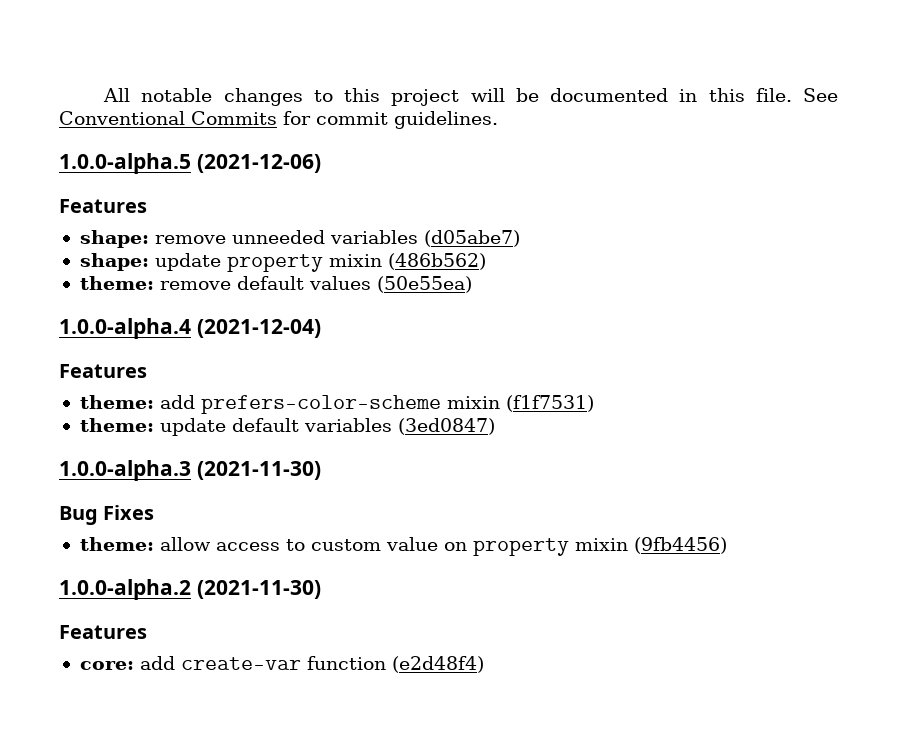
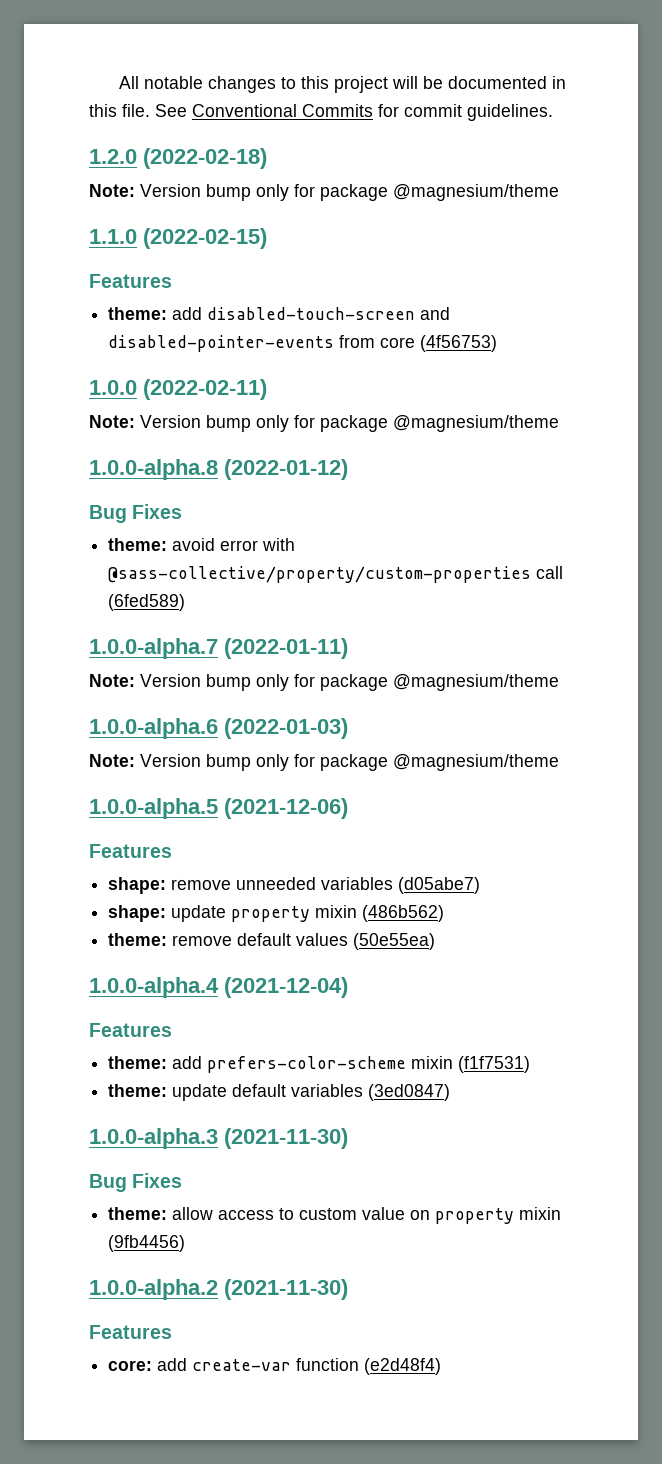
(498, 120) none -> [89,148,267,169] [89,184,559,201] [89,228,267,249] [89,274,172,288] [108,307,451,320] [108,335,498,352] [89,379,267,400] [89,415,559,432] [89,459,348,480] [89,504,183,523] [108,538,296,551] [108,566,564,583] [108,594,186,611] [89,638,348,659] [89,674,559,691] [89,718,348,739] [89,754,559,771] // 1.2.0 (2022-02-18) // Note: Version bump only for package @magnesium/theme // 1.1.0 (2022-02-15) // Features // theme: add disabled-touch-screen and disabled-pointer-events from core (4f56753) // 1.0.0 (2022-02-11) // Note: Version bump only for package @magnesium/theme // 1.0.0-alpha.8 (2022-01-12) // Bug Fixes // theme: avoid error with @sass-collective/property/custom-properties call (6fed589) // 1.0.0-alpha.7 (2022-01-11) // Note: Version bump only for package @magnesium/theme // 1.0.0-alpha.6 (2022-01-03) // Note: Version bump only for package @magnesium/theme

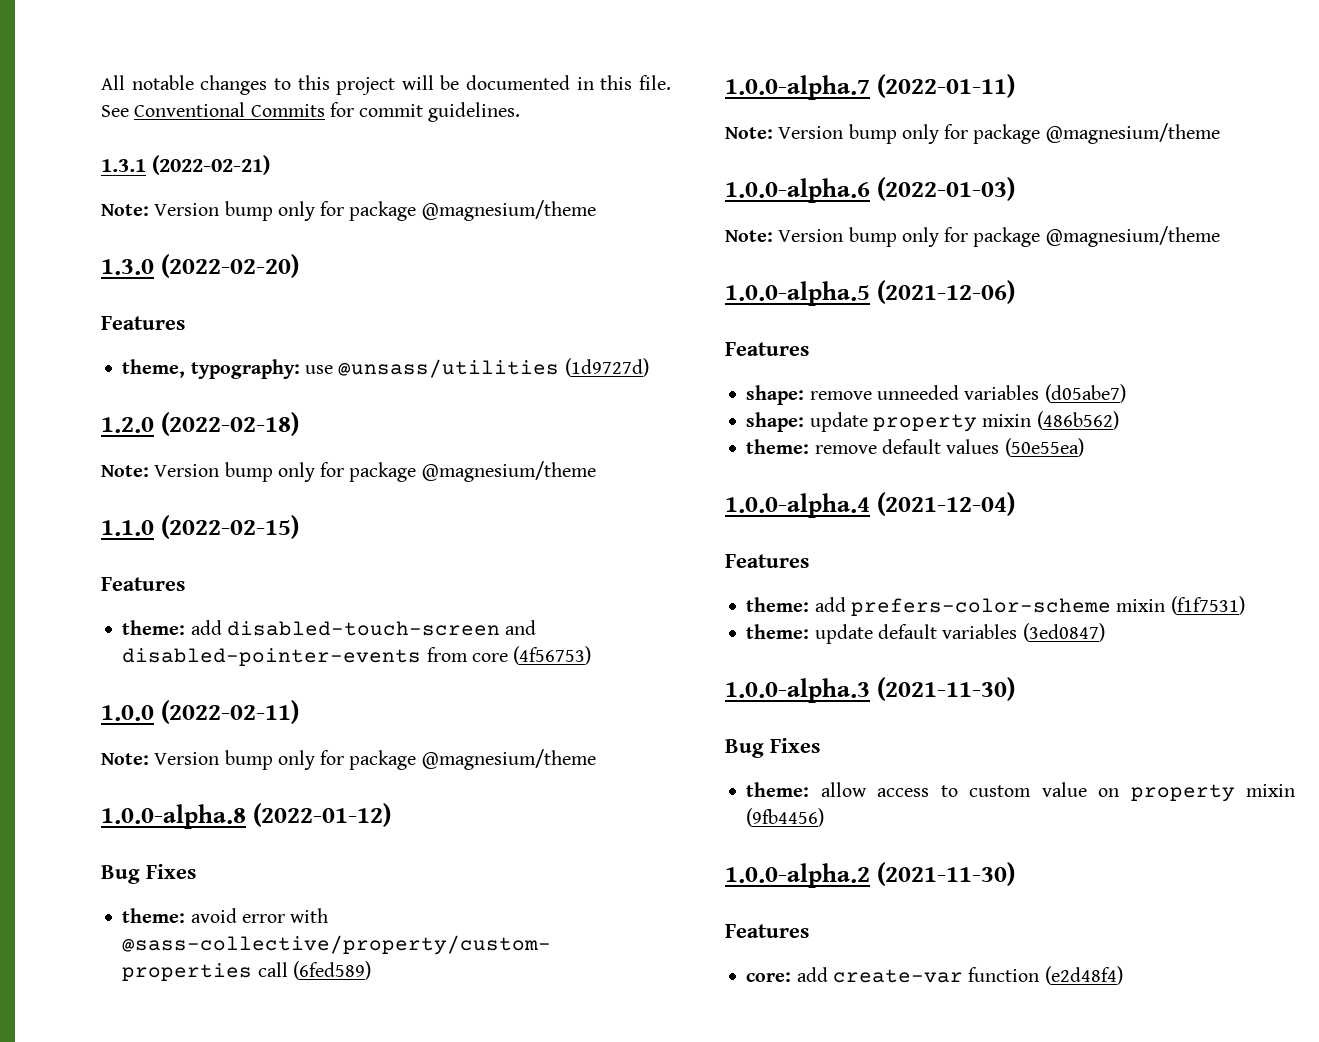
(553, 112) none -> [101,155,270,175] [101,200,596,221] [101,254,299,278] [101,316,185,330] [122,358,649,379] // 1.3.1 (2022-02-21) // Note: Version bump only for package @magnesium/theme // 1.3.0 (2022-02-20) // Features // theme, typography: use @unsass/utilities (1d9727d)

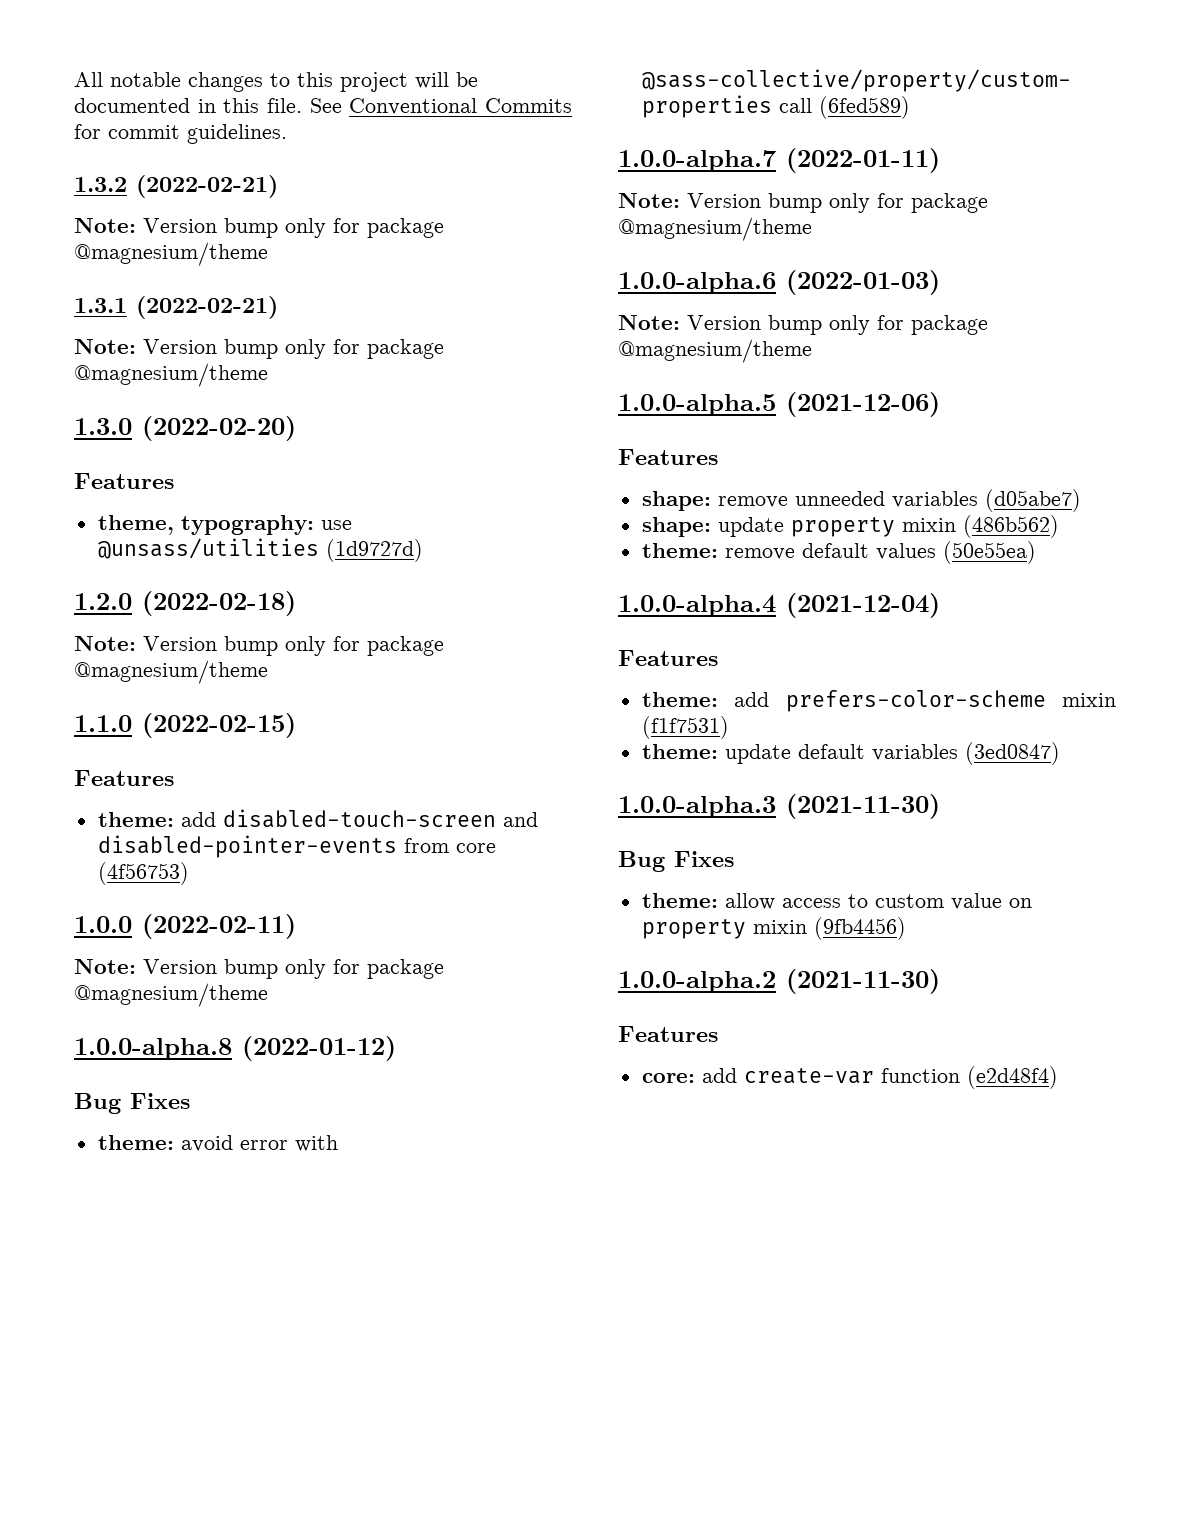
(521, 112) none -> [74,175,278,198] [74,218,444,238] [74,242,268,266] // 1.3.2 (2022-02-21) // Note: Version bump only for package @magnesium/theme

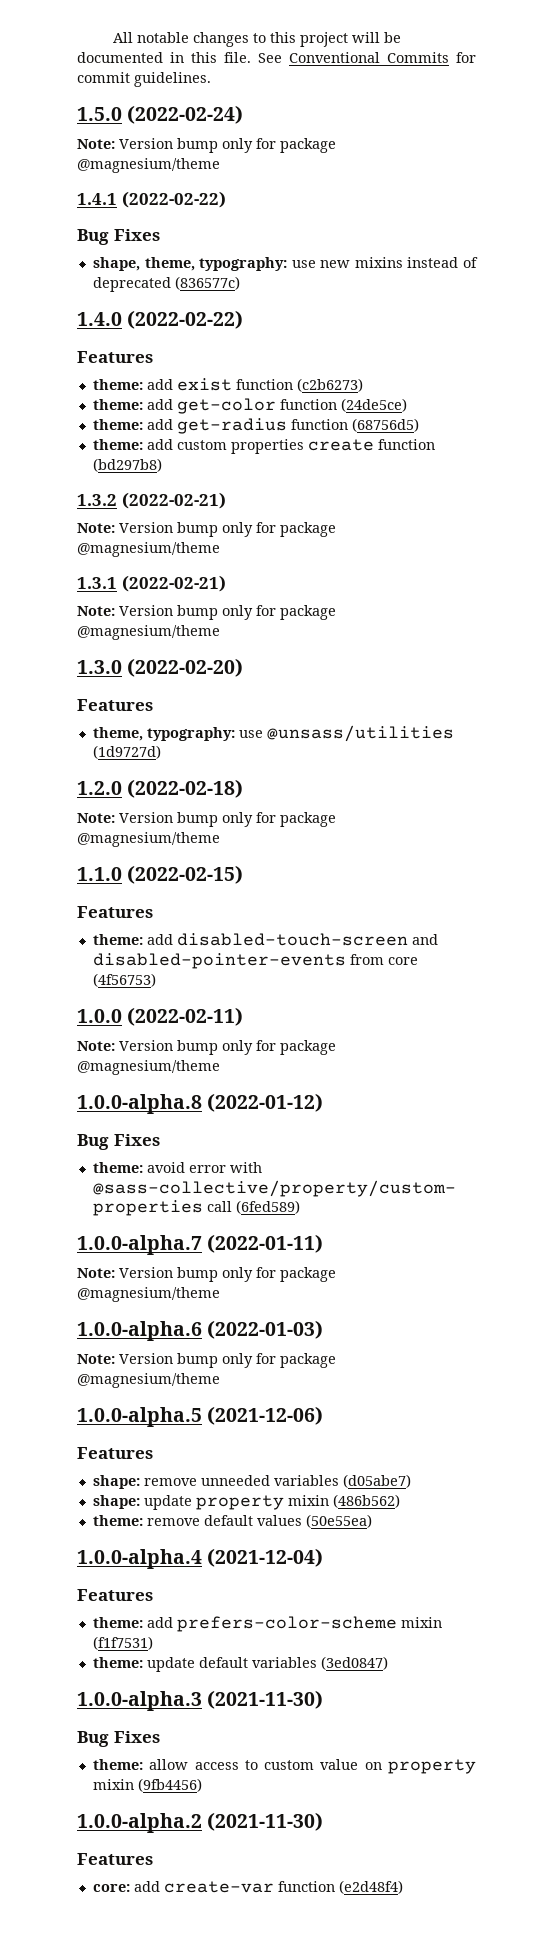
(287, 134) none -> [77,105,244,124] [77,138,336,153] [77,158,220,173] [77,191,226,208] [77,229,160,245] [92,257,478,271] [92,276,240,292] [77,310,244,329] [77,351,153,363] [92,378,363,392] [92,398,407,414] [92,418,419,434] [92,439,435,454] [92,458,162,472] // 1.5.0 (2022-02-24) // Note: Version bump only for package @magnesium/theme // 1.4.1 (2022-02-22) // Bug Fixes // shape, theme, typography: use new mixins instead of deprecated (836577c) // 1.4.0 (2022-02-22) // Features // theme: add exist function (c2b6273) // theme: add get-color function (24de5ce) // theme: add get-radius function (68756d5) // theme: add custom properties create function (bd297b8)

